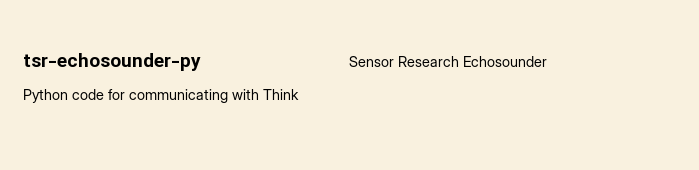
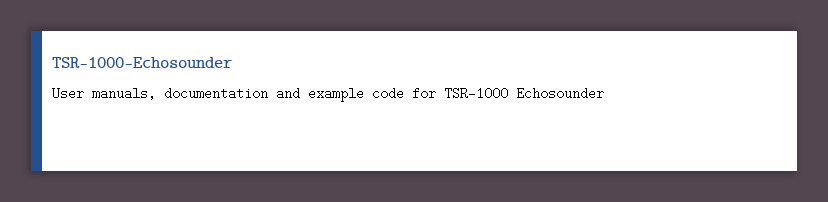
[23,53,201,71] [23,89,299,103] [349,56,459,67] tsr-echosounder-py // Python code for communicating with Think Sensor Research -> [52,57,232,68] [52,87,508,102] TSR-1000-Echosounder // User manuals, documentation and example code for TSR-1000

